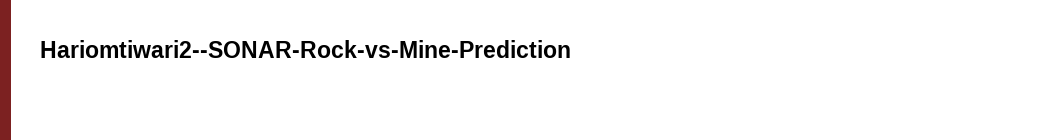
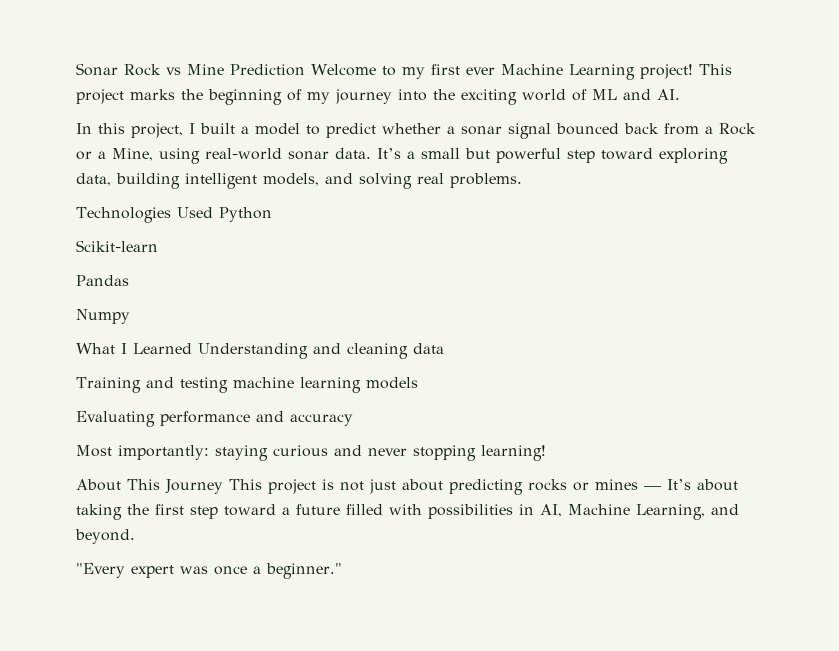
[40,40,571,58] Hariomtiwari2--SONAR-Rock-vs-Mine-Prediction -> [76,63,732,80] [76,89,680,105] [76,123,756,139] [76,148,728,164] [76,173,522,189] [76,207,272,223] [76,240,158,252] [76,275,129,286] [76,309,130,324] [76,343,444,359] [76,377,418,393] [76,411,353,427] [76,445,546,461] [76,479,738,495] [76,504,739,520] [75,529,135,544] [76,563,342,579] Sonar Rock vs Mine Prediction Welcome to my first ever Machine Learning project! This project marks the beginning of my journey into the exciting world of ML and AI. // In this project, I built a model to predict whether a sonar signal bounced back from a Rock or a Mine, using real-world sonar data. It’s a small but powerful step toward exploring data, building intelligent models, and solving real problems. // Technologies Used Python // Scikit-learn // Pandas // Numpy // What I Learned Understanding and cleaning data // Training and testing machine learning models // Evaluating performance and accuracy // Most importantly: staying curious and never stopping learning! // About This Journey This project is not just about predicting rocks or mines — It’s about taking the first step toward a future filled with possibilities in AI, Machine Learning, and beyond. // "Every expert was once a beginner."

